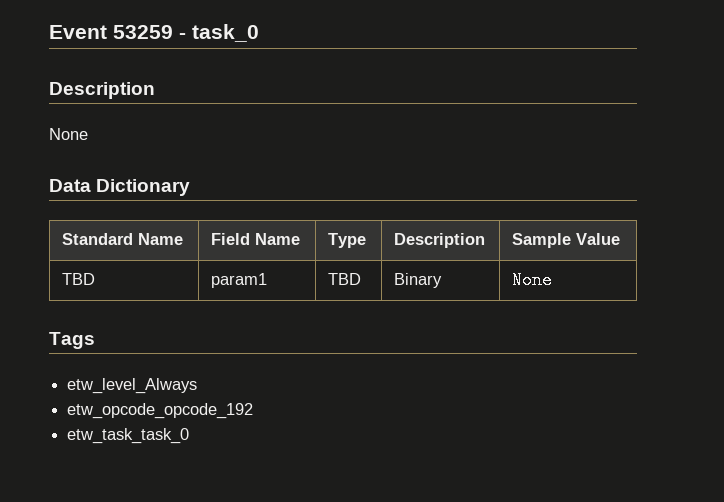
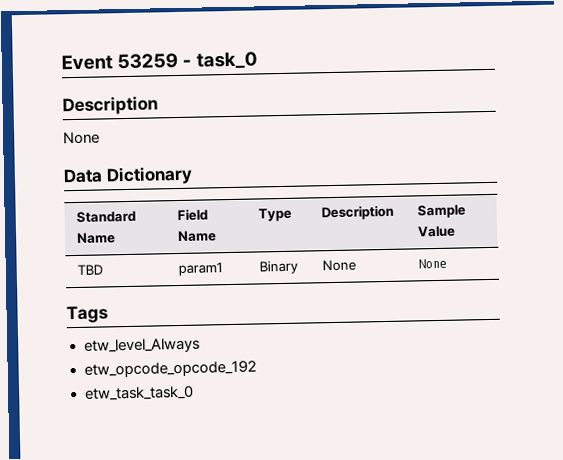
[327,273,361,285] [393,273,442,288] TBD | Binary -> [258,260,298,275] [321,259,356,272] Binary | None

